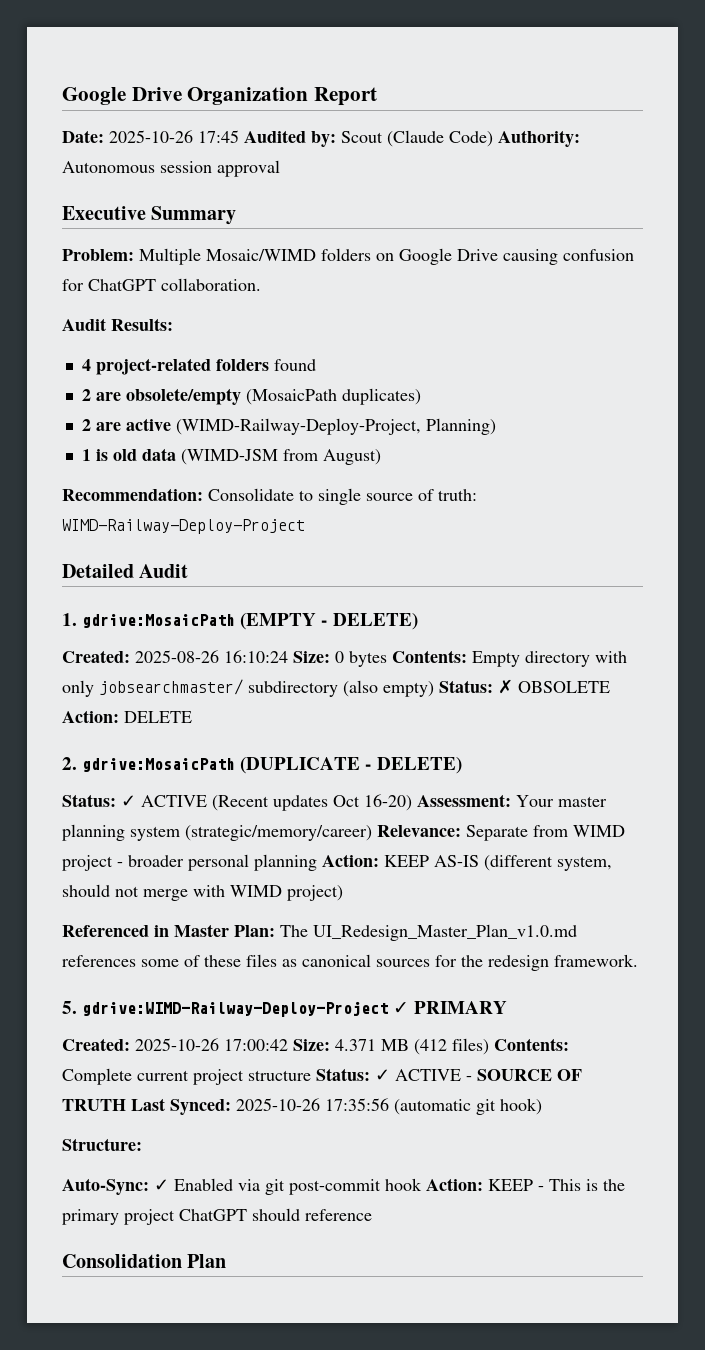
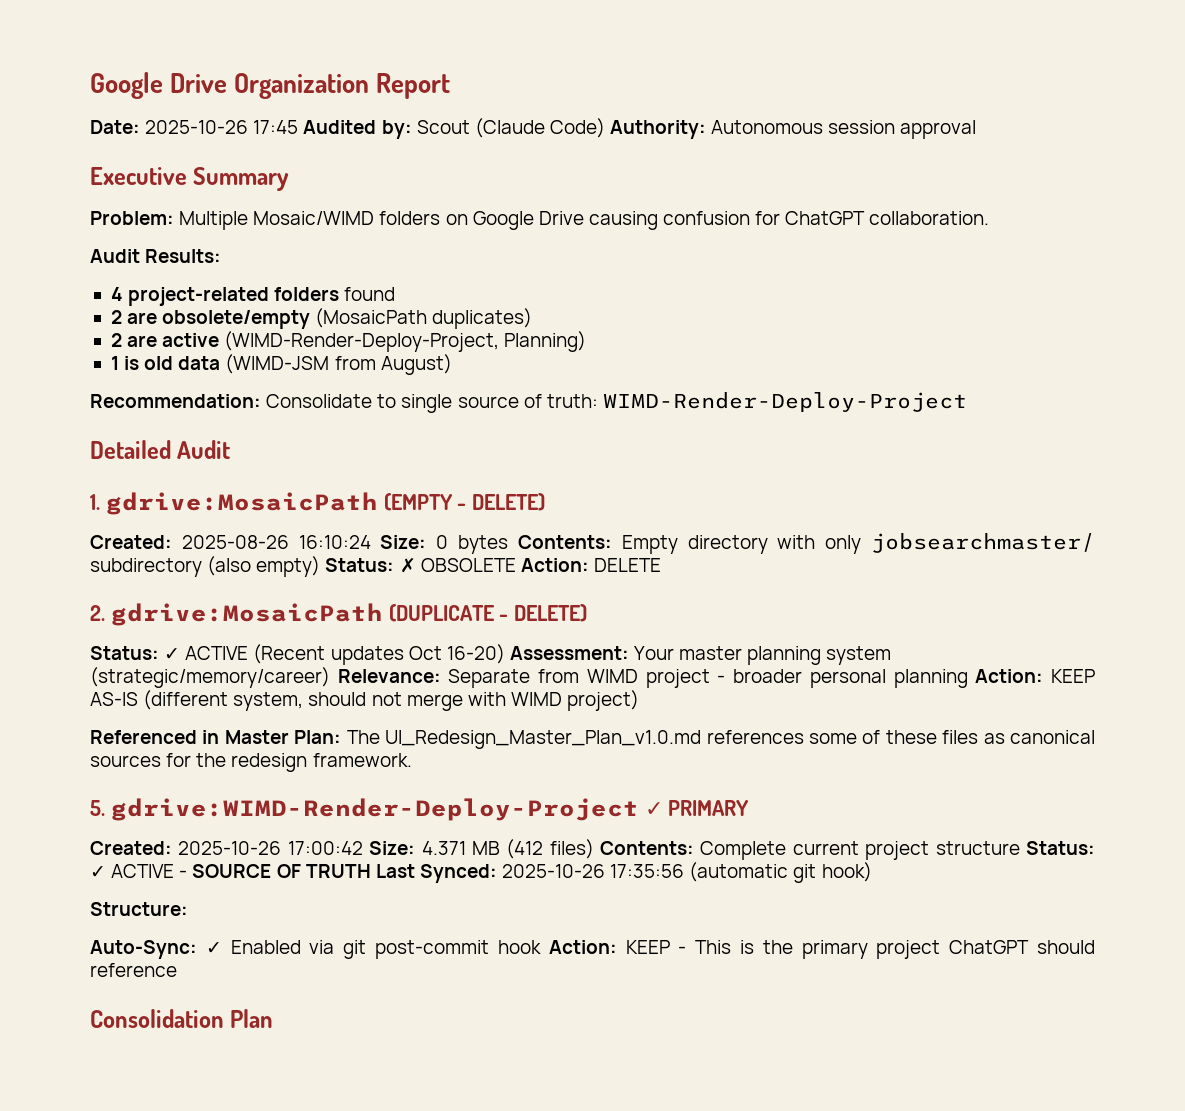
[175,418,421,435] (WIMD-Railway-Deploy-Project, -> [224,331,500,352] (WIMD-Render-Deploy-Project,
[62,519,305,534] WIMD-Railway-Deploy-Project -> [602,392,967,412] WIMD-Render-Deploy-Project
[82,1001,389,1017] gdrive:WIMD-Railway-Deploy-Project -> [110,798,639,821] gdrive:WIMD-Render-Deploy-Project

